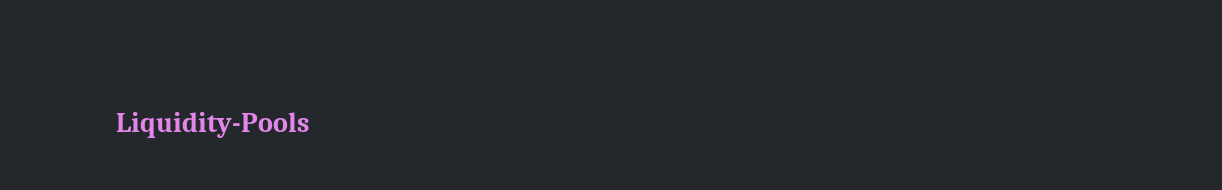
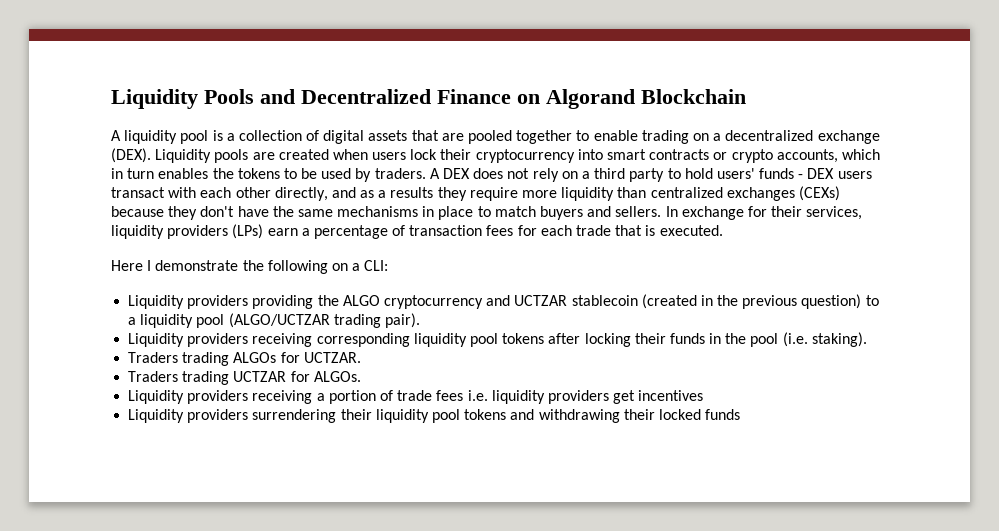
[116,112,309,138] Liquidity-Pools -> [111,89,746,109] [111,130,880,144] [111,148,880,163] [111,168,872,182] [111,186,840,201] [111,206,863,220] [111,224,723,239] [111,260,389,274] [128,294,879,309] [128,313,420,328] [128,332,867,347] [128,352,361,366] [128,371,361,385] [128,390,704,404] [128,409,741,423] Liquidity Pools and Decentralized Finance on Algorand Blockchain // A liquidity pool is a collection of digital assets that are pooled together to enable trading on a decentralized exchange (DEX). Liquidity pools are created when users lock their cryptocurrency into smart contracts or crypto accounts, which in turn enables the tokens to be used by traders. A DEX does not rely on a third party to hold users' funds - DEX users transact with each other directly, and as a results they require more liquidity than centralized exchanges (CEXs) because they don't have the same mechanisms in place to match buyers and sellers. In exchange for their services, liquidity providers (LPs) earn a percentage of transaction fees for each trade that is executed. // Here I demonstrate the following on a CLI: // Liquidity providers providing the ALGO cryptocurrency and UCTZAR stablecoin (created in the previous question) to a liquidity pool (ALGO/UCTZAR trading pair). // Liquidity providers receiving corresponding liquidity pool tokens after locking their funds in the pool (i.e. staking). // Traders trading ALGOs for UCTZAR. // Traders trading UCTZAR for ALGOs. // Liquidity providers receiving a portion of trade fees i.e. liquidity providers get incentives // Liquidity providers surrendering their liquidity pool tokens and withdrawing their locked funds

